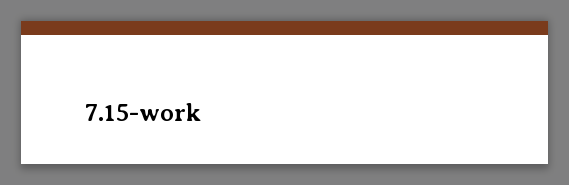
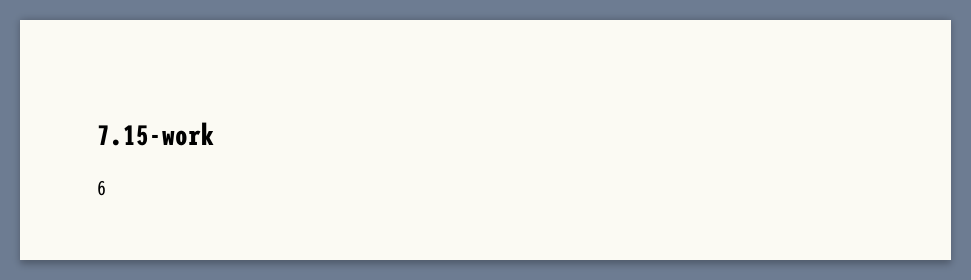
(201, 112) none -> [97,180,106,196] // 6

